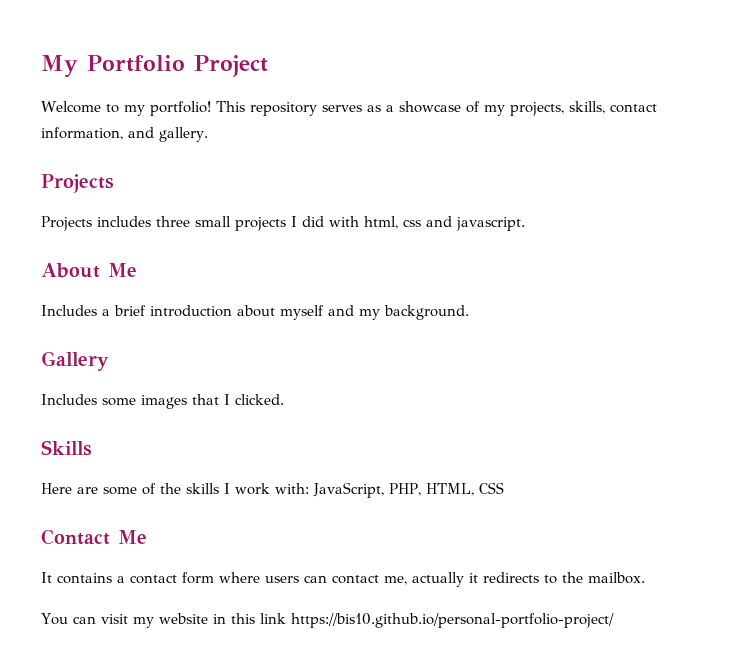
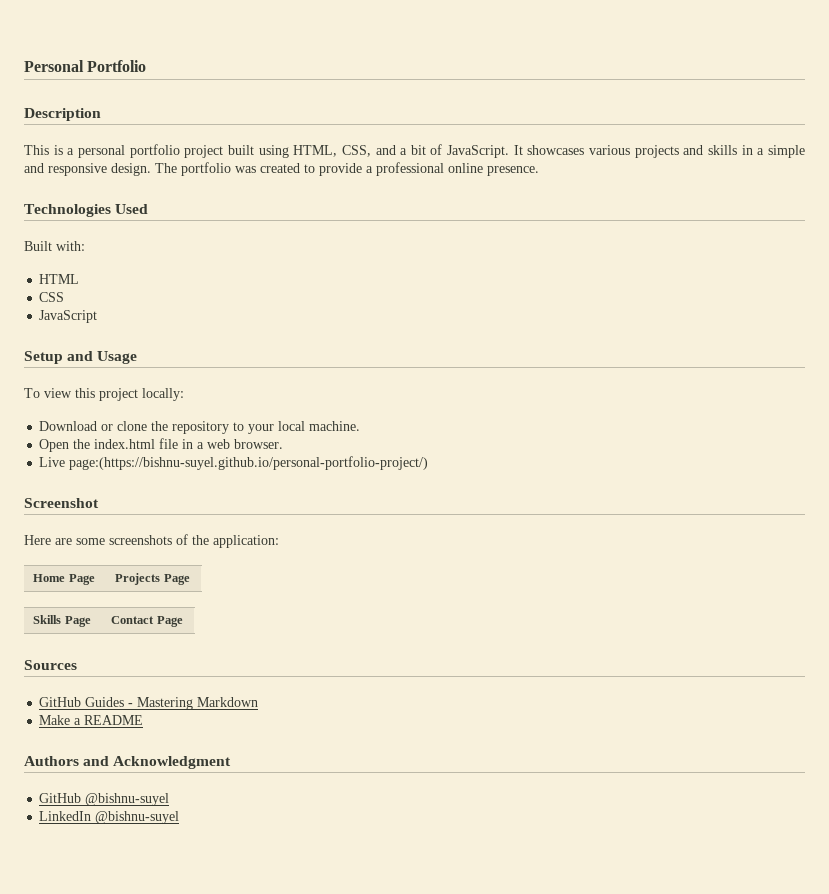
[41,55,78,77] My -> [24,60,84,72] Personal
[193,55,268,77] [41,101,657,116] [41,127,208,142] [41,174,114,193] [41,216,525,231] [41,263,137,278] [41,305,469,320] [41,351,109,371] [41,394,284,409] [41,440,92,456] Project // Welcome to my portfolio! This repository serves as a showcase of my projects, skills, contact information, and gallery. // Projects // Projects includes three small projects I did with html, css and javascript. // About Me // Includes a brief introduction about myself and my background. // Gallery // Includes some images that I clicked. // Skills -> [24,108,101,121] [24,144,806,158] [24,162,539,176] [24,204,149,217] [24,241,85,251] [39,274,80,284] [39,292,65,302] [39,310,98,323] [24,351,138,364] [24,388,184,401] [39,421,361,434] [39,438,284,452] [39,456,429,470] [24,498,99,508] // Description // This is a personal portfolio project built using HTML, CSS, and a bit of JavaScript. It showcases various projects and skills in a simple and responsive design. The portfolio was created to provide a professional online presence. // Technologies Used // Built with: // HTML // CSS // JavaScript // Setup and Usage // To view this project locally: // Download or clone the repository to your local machine. // Open the index.html file in a web browser. // Live page:(https://bishnu-suyel.github.io/personal-portfolio-project/) // Screenshot
(137, 491) none -> [109,535,172,545] screenshots
[186,482,504,498] [41,529,147,545] [41,572,645,587] [41,613,614,628] skills I work with: JavaScript, PHP, HTML, CSS // Contact Me // It contains a contact form where users can contact me, actually it redirects to the mailbox. // You can visit my website in this link https://bis10.github.io/personal-portfolio-project/ -> [213,535,279,548] [33,574,95,585] [115,573,190,585] [33,615,91,627] [111,616,183,627] [24,660,77,670] [39,697,259,710] [39,715,144,725] [24,756,232,769] [39,793,170,806] [39,811,180,824] application: // Home Page | Projects Page // Skills Page | Contact Page // Sources // GitHub Guides - Mastering Markdown // Make a README // Authors and Acknowledgment // GitHub @bishnu-suyel // LinkedIn @bishnu-suyel

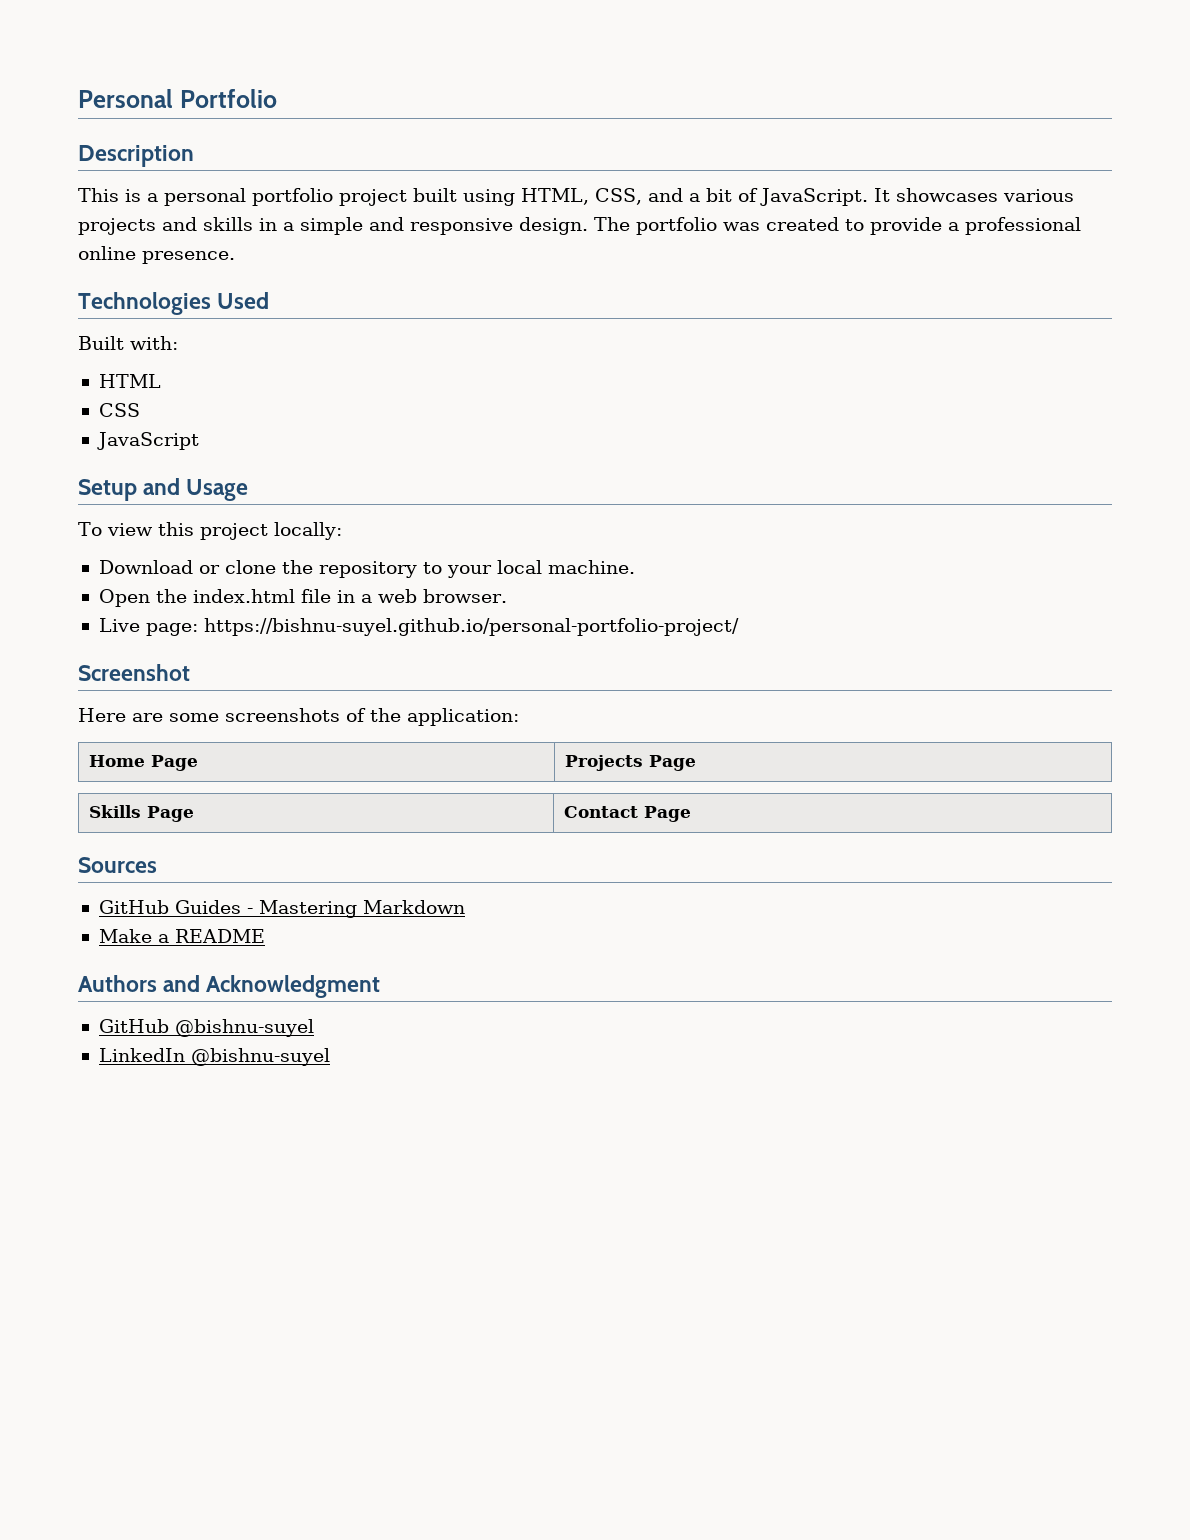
[69,456,429,470] page:(https://bishnu-suyel.github.io/personal-portfolio-project/) -> [145,618,739,636] page: https://bishnu-suyel.github.io/personal-portfolio-project/

